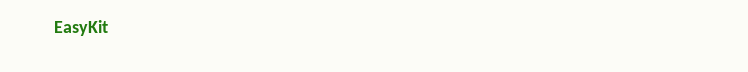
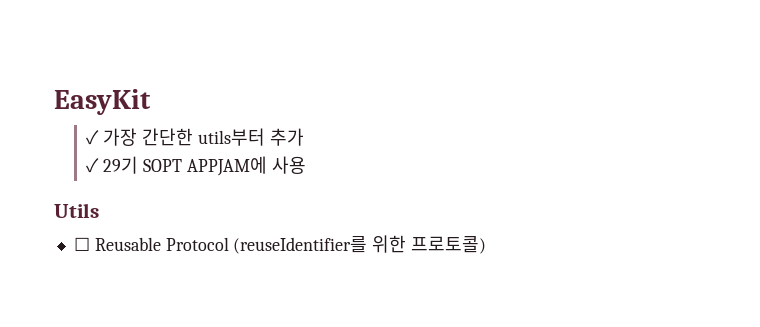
(108, 28) none -> [86,128,304,146] [86,156,306,176] [54,203,99,218] [73,235,487,254] // ✓ 가장 간단한 utils부터 추가 // ✓ 29기 SOPT APPJAM에 사용 // Utils // ☐ Reusable Protocol (reuseIdentifier를 위한 프로토콜)

